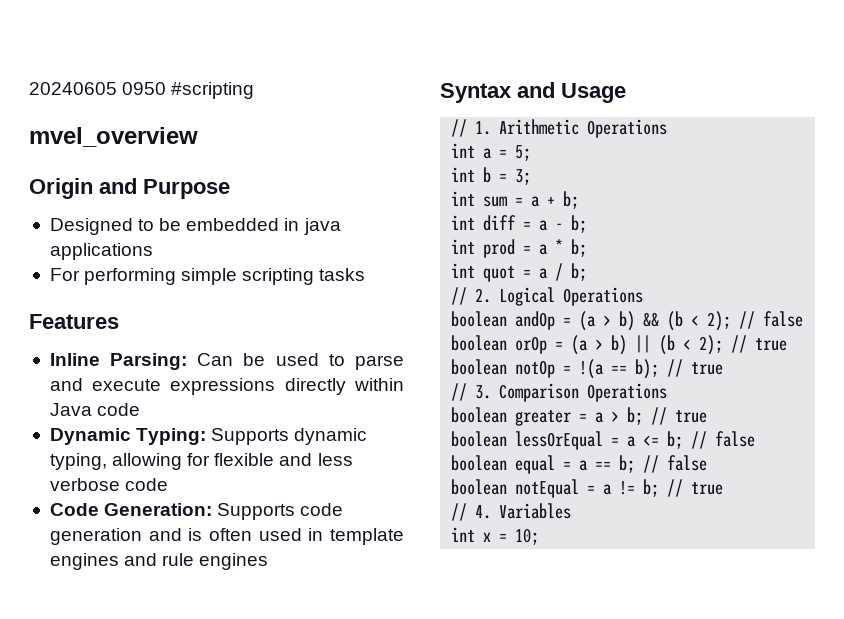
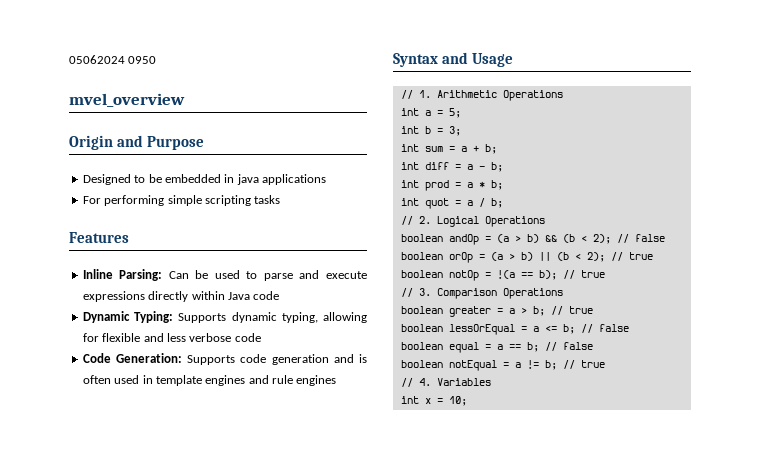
[29,82,117,95] 20240605 -> [69,55,125,64] 05062024
[171,82,255,99] #scripting -> (157, 60) none

